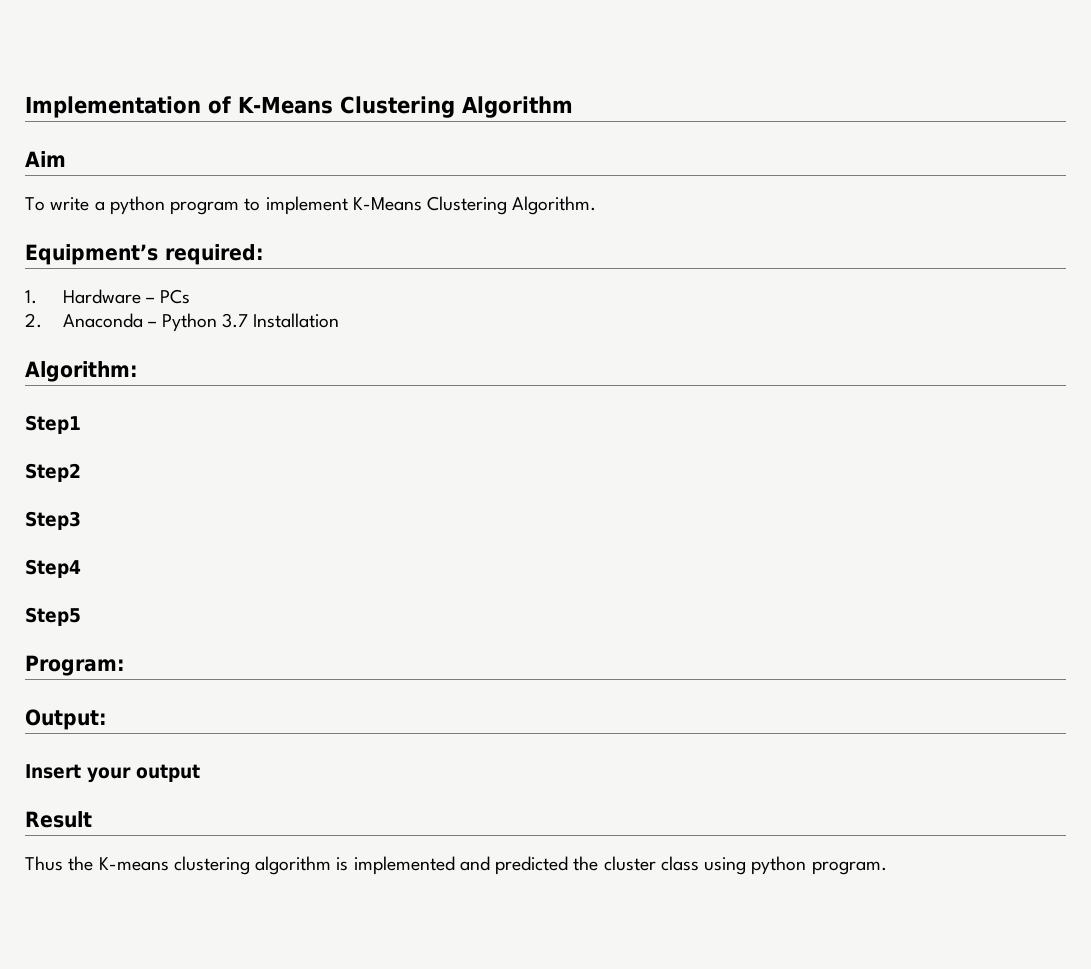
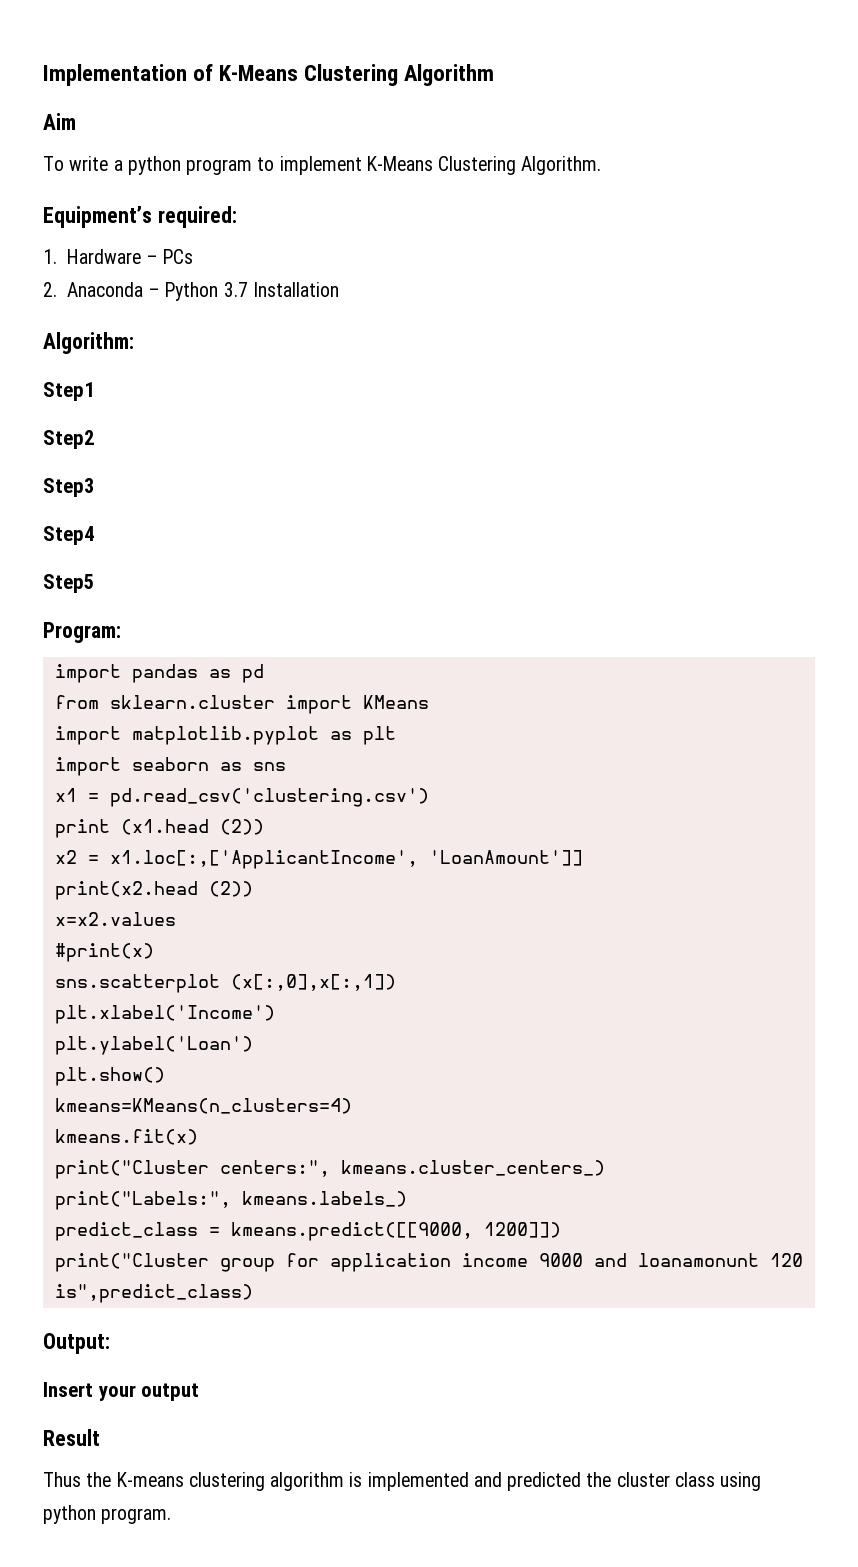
(125, 665) none -> [54,664,264,683] [54,695,429,714] [54,726,396,745] [54,757,286,776] [54,788,429,807] [54,819,264,838] [54,850,583,869] [54,881,253,900] [54,912,176,926] [54,943,154,962] [54,974,396,993] [54,1005,275,1024] [54,1036,253,1055] [54,1067,165,1086] [54,1098,352,1114] [54,1129,198,1145] [54,1160,605,1179] [54,1191,407,1210] [54,1222,561,1241] [54,1253,803,1272] [54,1284,253,1303] // import pandas as pd // from sklearn.cluster import KMeans // import matplotlib.pyplot as plt // import seaborn as sns // x1 = pd.read_csv('clustering.csv') // print (x1.head (2)) // x2 = x1.loc[:,['ApplicantIncome', 'LoanAmount']] // print(x2.head (2)) // x=x2.values // #print(x) // sns.scatterplot (x[:,0],x[:,1]) // plt.xlabel('Income') // plt.ylabel('Loan') // plt.show() // kmeans=KMeans(n_clusters=4) // kmeans.fit(x) // print("Cluster centers:", kmeans.cluster_centers_) // print("Labels:", kmeans.labels_) // predict_class = kmeans.predict([[9000, 1200]]) // print("Cluster group for application income 9000 and loanamonunt 120 is",predict_class)

